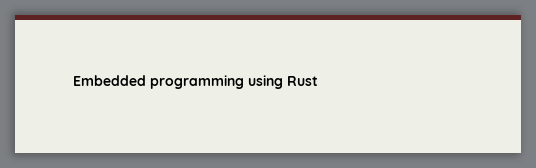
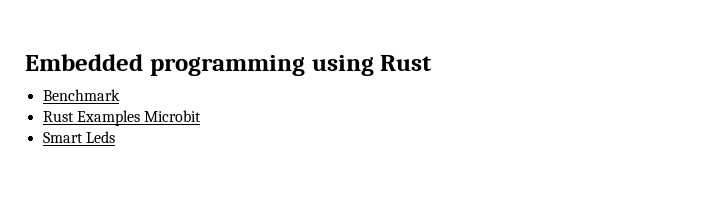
(318, 81) none -> [42,89,120,101] [42,110,202,126] [42,131,115,143] // Benchmark // Rust Examples Microbit // Smart Leds

